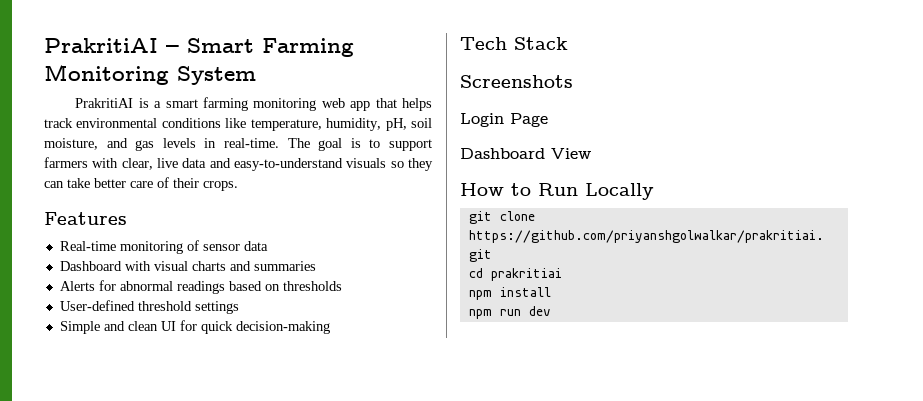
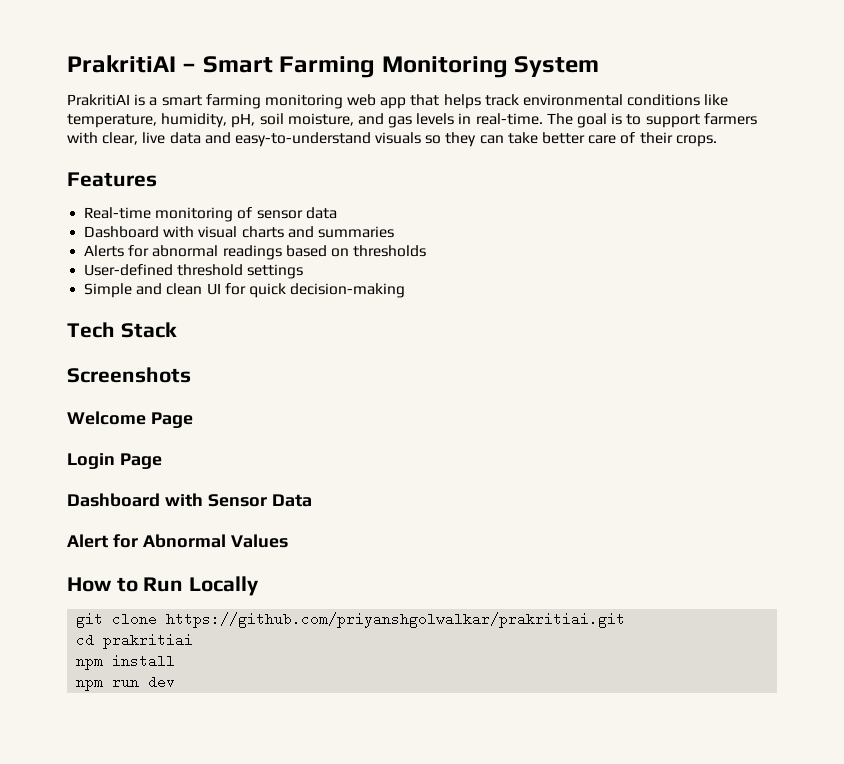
(573, 81) none -> [67,411,193,428] // Welcome Page
[551,148,591,159] View -> [164,493,312,507] [67,534,288,548] with Sensor Data // Alert for Abnormal Values

